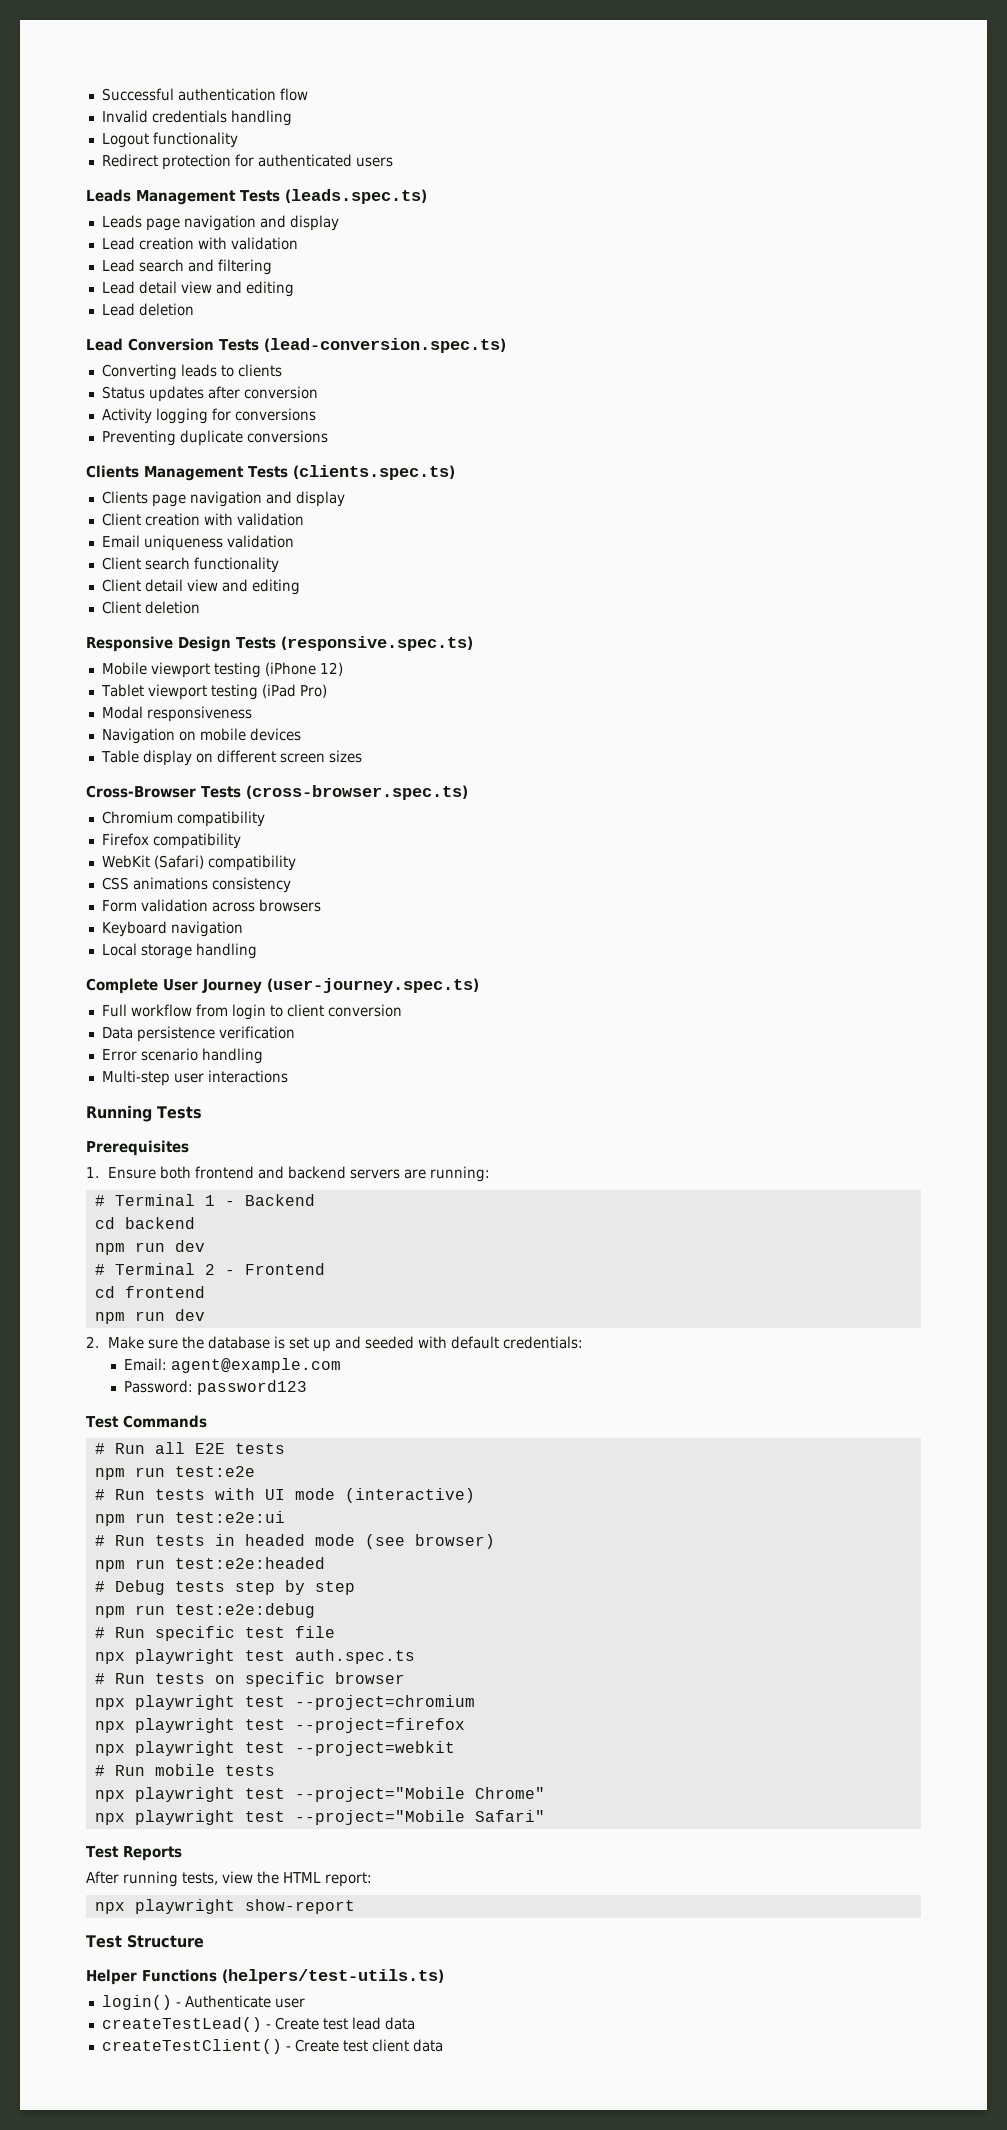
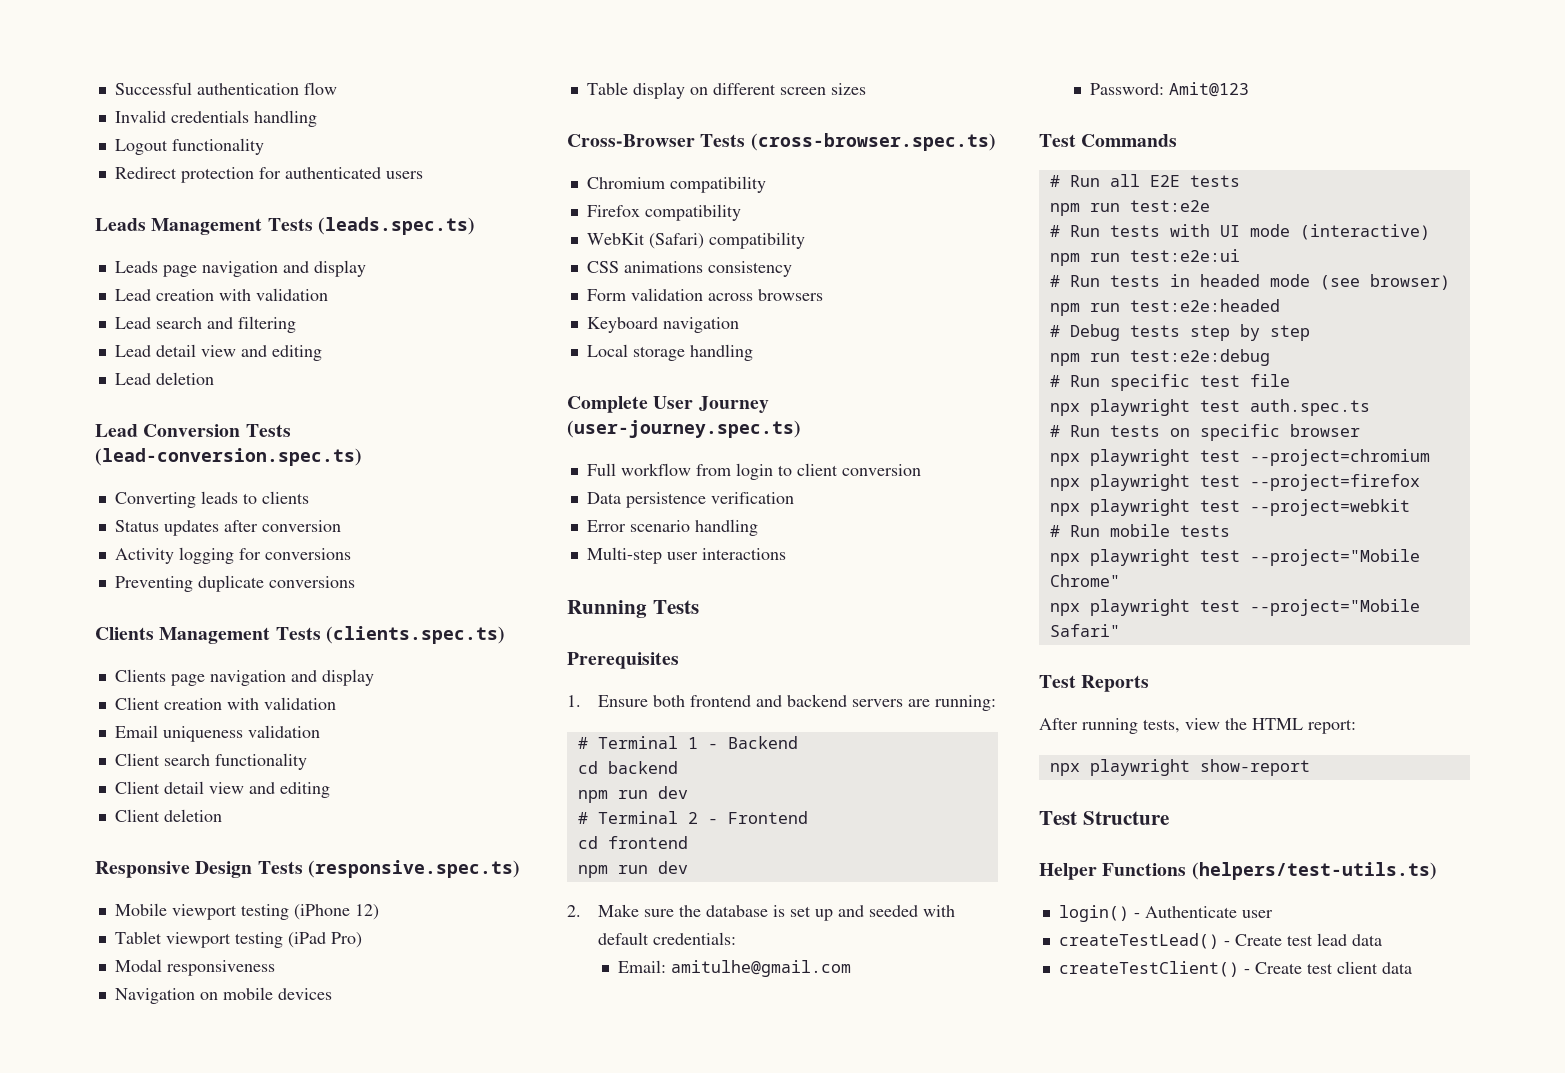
[171,1358,342,1373] agent@example.com -> [670,960,851,977] amitulhe@gmail.com
[197,1380,308,1395] password123 -> [1168,82,1249,97] Amit@123

